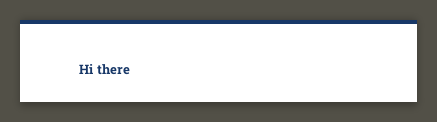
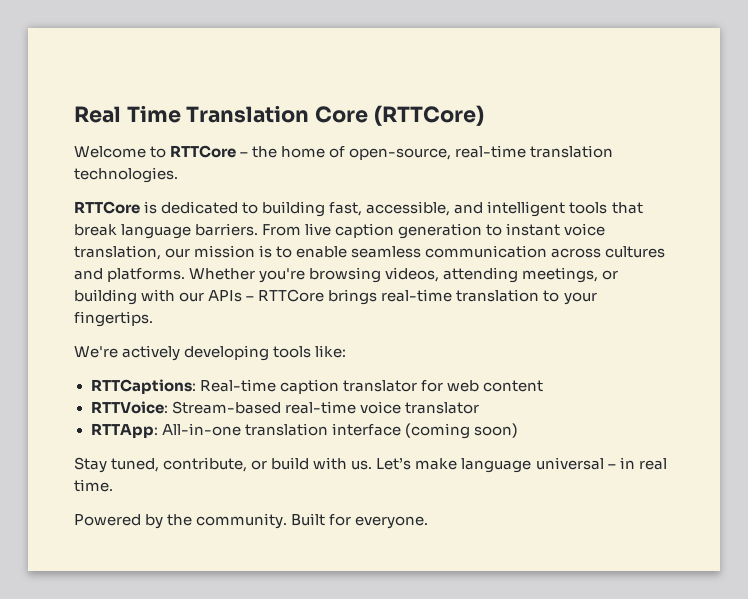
[79,64,130,75] Hi there -> [74,105,484,126] [74,145,614,160] [74,167,178,183] [74,201,643,217] [74,223,606,239] [74,245,666,260] [74,267,619,283] [74,289,597,305] [74,311,153,327] [74,345,347,361] [90,379,543,394] [90,401,479,414] [90,423,518,439] [74,457,667,473] [74,479,113,492] [74,513,429,529] Real Time Translation Core (RTTCore) // Welcome to RTTCore – the home of open-source, real-time translation technologies. // RTTCore is dedicated to building fast, accessible, and intelligent tools that break language barriers. From live caption generation to instant voice translation, our mission is to enable seamless communication across cultures and platforms. Whether you're browsing videos, attending meetings, or building with our APIs – RTTCore brings real-time translation to your fingertips. // We're actively developing tools like: // RTTCaptions: Real-time caption translator for web content // RTTVoice: Stream-based real-time voice translator // RTTApp: All-in-one translation interface (coming soon) // Stay tuned, contribute, or build with us. Let’s make language universal – in real time. // Powered by the community. Built for everyone.

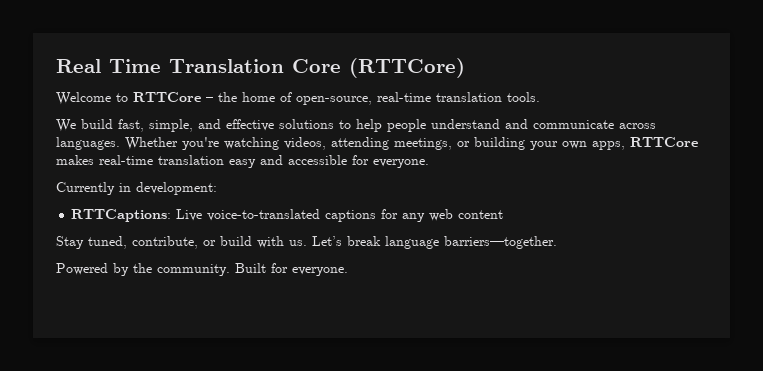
[74,167,178,183] [74,201,643,217] [74,223,606,239] [74,245,666,260] [74,268,186,282] technologies. // RTTCore is dedicated to building fast, accessible, and intelligent tools that break language barriers. From live caption generation to instant voice translation, our mission is to enable seamless communication across cultures and platforms. -> [507,92,540,102] [56,119,656,132] [56,137,120,150] tools. // We build fast, simple, and effective solutions to help people understand and communicate across languages.
[309,267,382,283] browsing -> [224,137,279,150] watching
[141,289,597,305] [74,311,153,327] [74,345,347,361] [90,379,543,394] [90,401,479,414] [90,423,518,439] with our APIs – RTTCore brings real-time translation to your fingertips. // We're actively developing tools like: // RTTCaptions: Real-time caption translator for web content // RTTVoice: Stream-based real-time voice translator // RTTApp: All-in-one translation interface (coming soon) -> [530,137,698,150] [56,155,429,168] [56,182,217,195] [71,209,504,222] your own apps, RTTCore makes real-time translation easy and accessible for everyone. // Currently in development: // RTTCaptions: Live voice-to-translated captions for any web content
[415,457,667,473] [74,479,113,492] make language universal – in real time. -> [347,236,557,249] break language barriers—together.

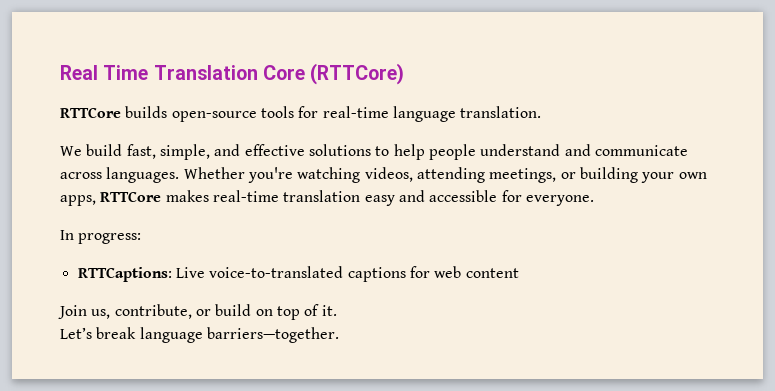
[56,92,540,105] Welcome to RTTCore – the home of open-source, real-time translation tools. -> [60,106,542,122] RTTCore builds open-source tools for real-time language translation.
[56,182,217,195] Currently in development: -> [60,230,142,244] In progress:
[402,213,426,222] any -> (430, 272) none
[56,236,127,249] Stay tuned, -> [58,305,111,319] Join us,
[257,236,307,248] with us. -> [255,304,337,320] on top of it. //
[56,263,348,276] // Powered by the community. Built for everyone. -> (339, 335) none

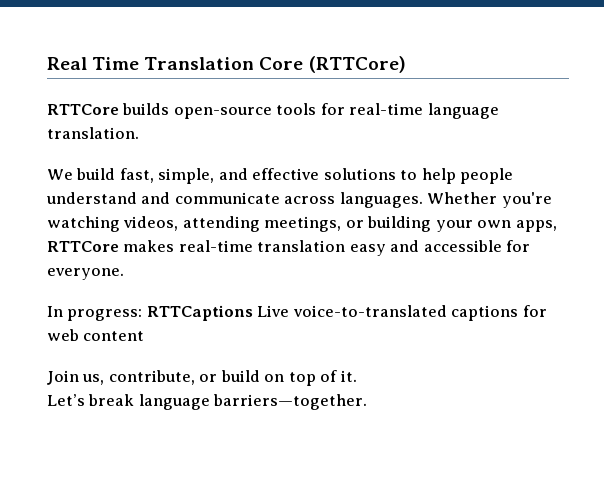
[77,267,172,282] // RTTCaptions: -> [146,305,253,321] RTTCaptions

